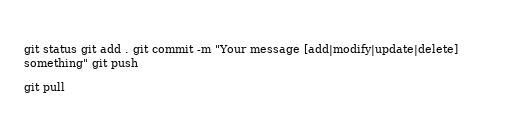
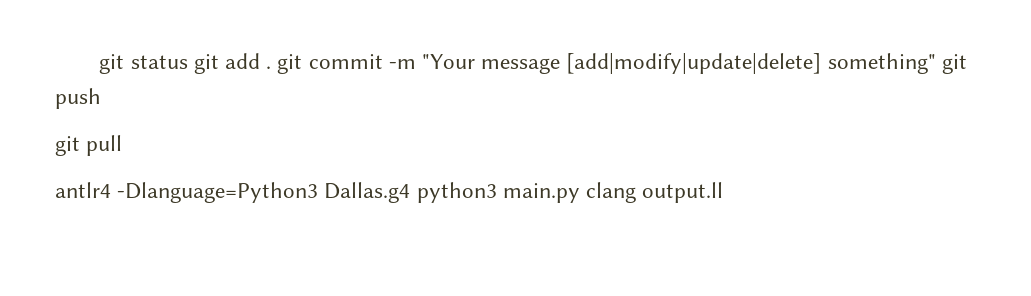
(65, 87) none -> [55,182,724,203] // antlr4 -Dlanguage=Python3 Dallas.g4 python3 main.py clang output.ll

